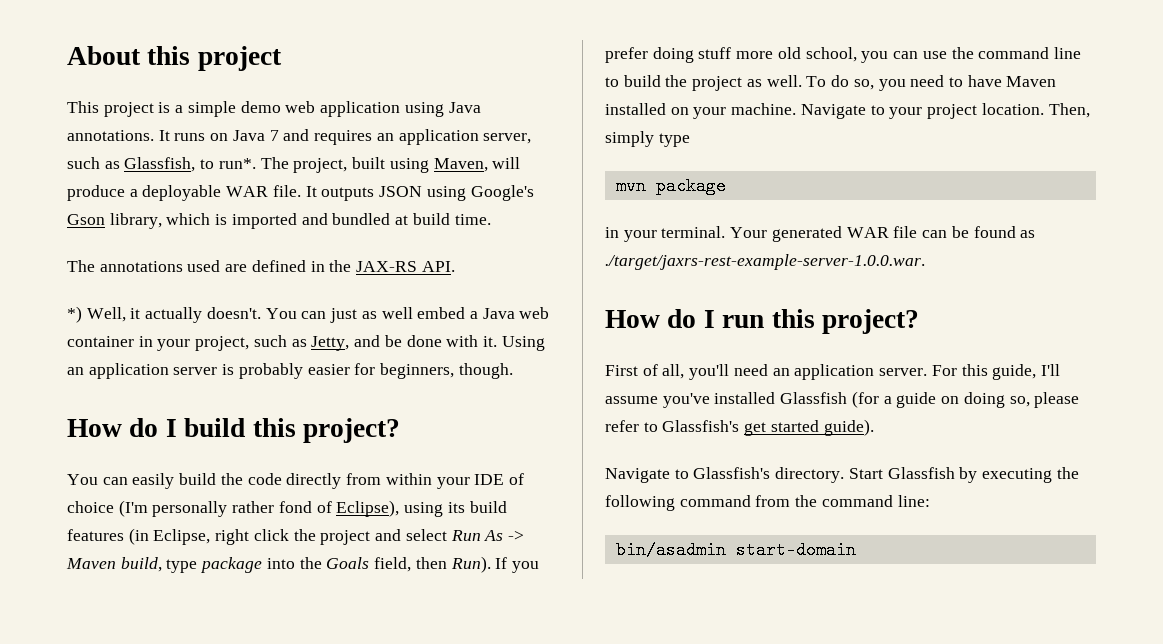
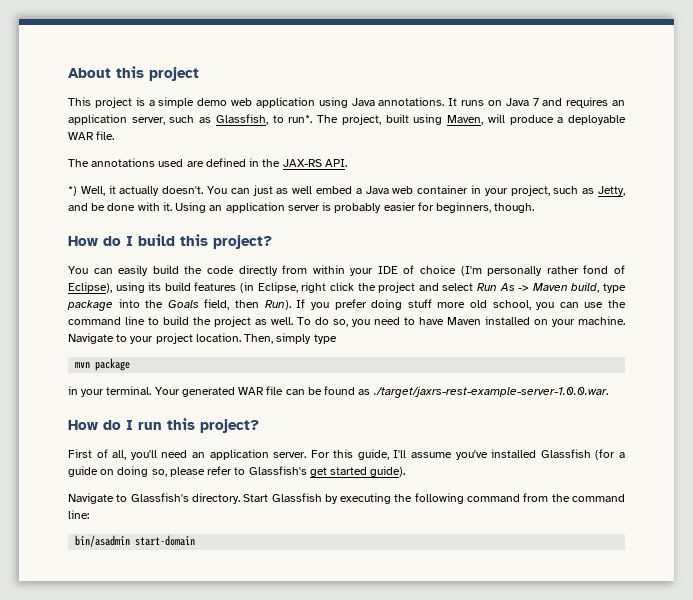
[305,185,534,201] [67,213,491,229] It outputs JSON using Google's Gson library, which is imported and bundled at build time. -> (115, 135) none

